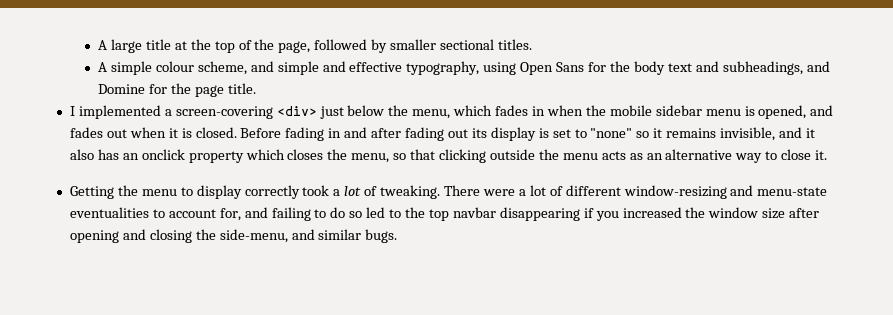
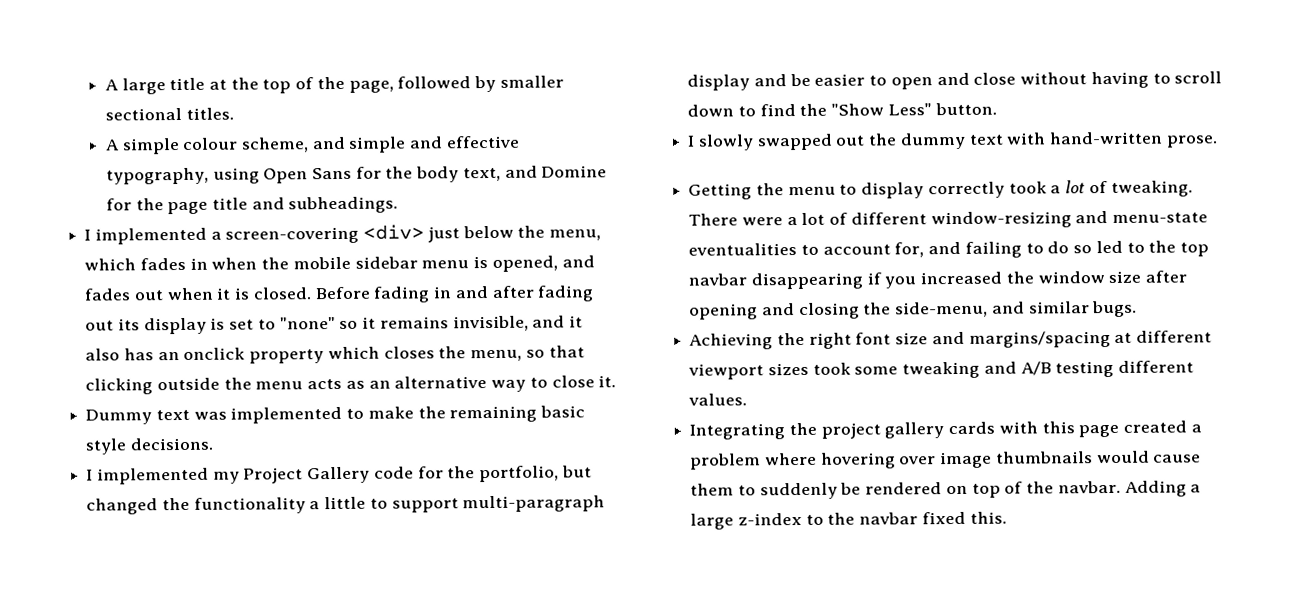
[667,61,803,75] text and subheadings, -> [462,167,501,182] text,
[227,83,256,94] title. -> [212,196,399,214] title and subheadings.
(828, 155) none -> [85,405,586,425] [85,437,213,455] [86,465,592,485] [86,495,606,515] [687,71,1223,91] [687,102,997,117] [687,131,1218,151] // Dummy text was implemented to make the remaining basic style decisions. // I implemented my Project Gallery code for the portfolio, but changed the functionality a little to support multi-paragraph display and be easier to open and close without having to scroll down to find the "Show Less" button. // I slowly swapped out the dummy text with hand-written prose.
(398, 236) none -> [689,330,1213,350] [688,360,1195,380] [688,393,748,406] [689,420,1202,440] [690,450,1202,470] [690,480,1202,500] [690,511,1007,530] // Achieving the right font size and margins/spacing at different viewport sizes took some tweaking and A/B testing different values. // Integrating the project gallery cards with this page created a problem where hovering over image thumbnails would cause them to suddenly be rendered on top of the navbar. Adding a large z-index to the navbar fixed this.

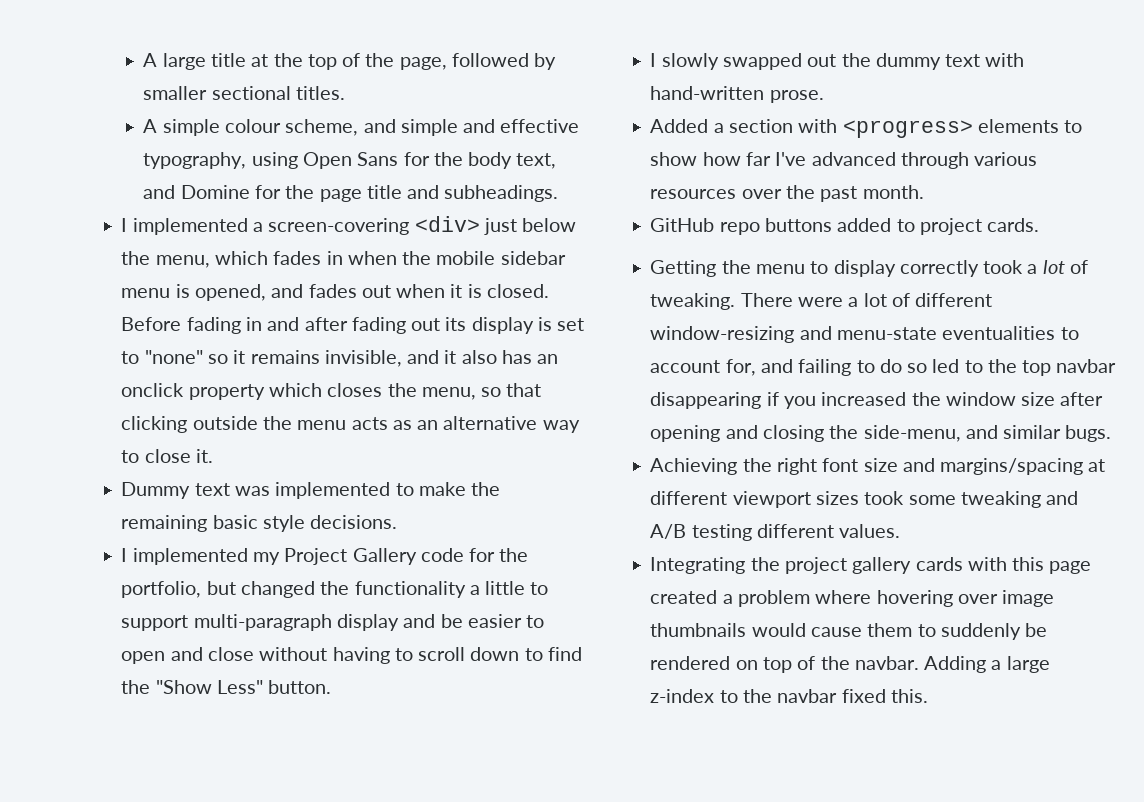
(1218, 141) none -> [650,119,1083,138] [650,152,1038,169] [650,185,924,202] [650,218,1040,235] // Added a section with <progress> elements to show how far I've advanced through various resources over the past month. // GitHub repo buttons added to project cards.

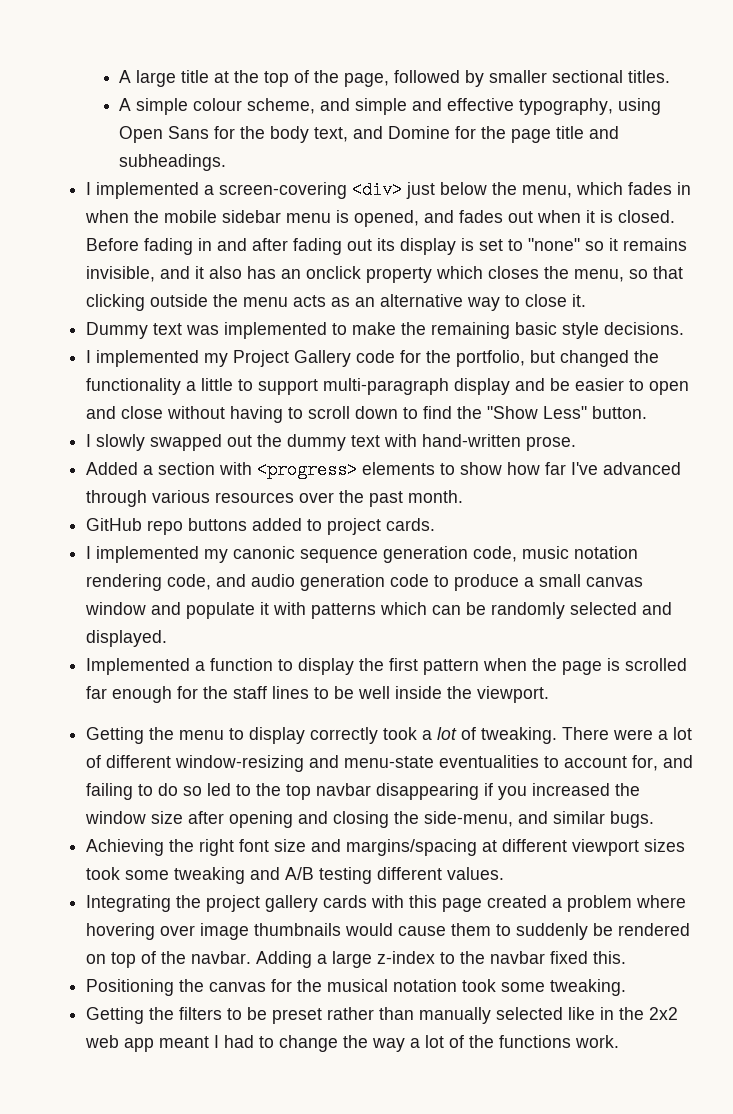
(1040, 225) none -> [86,546,639,563] [86,574,644,591] [85,602,673,619] [86,630,168,647] [86,658,688,675] [86,686,550,703] // I implemented my canonic sequence generation code, music notation rendering code, and audio generation code to produce a small canvas window and populate it with patterns which can be randomly selected and displayed. // Implemented a function to display the first pattern when the page is scrolled far enough for the staff lines to be well inside the viewport.
(928, 696) none -> [86,979,627,996] [86,1007,679,1024] [85,1035,620,1052] // Positioning the canvas for the musical notation took some tweaking. // Getting the filters to be preset rather than manually selected like in the 2x2 web app meant I had to change the way a lot of the functions work.

